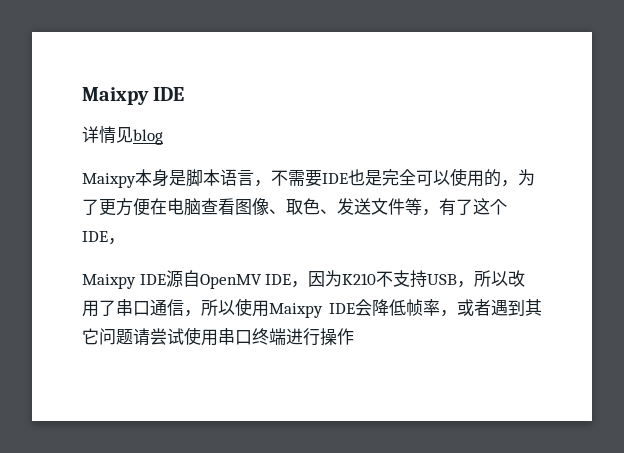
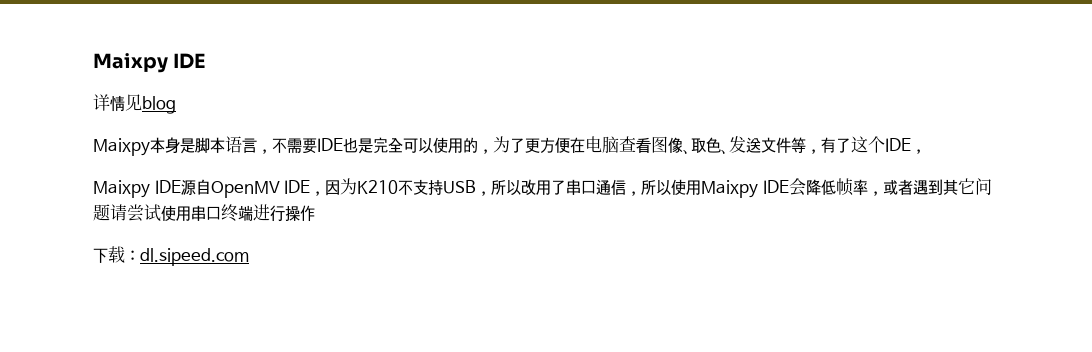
(354, 336) none -> [93,246,249,266] // 下载：dl.sipeed.com

